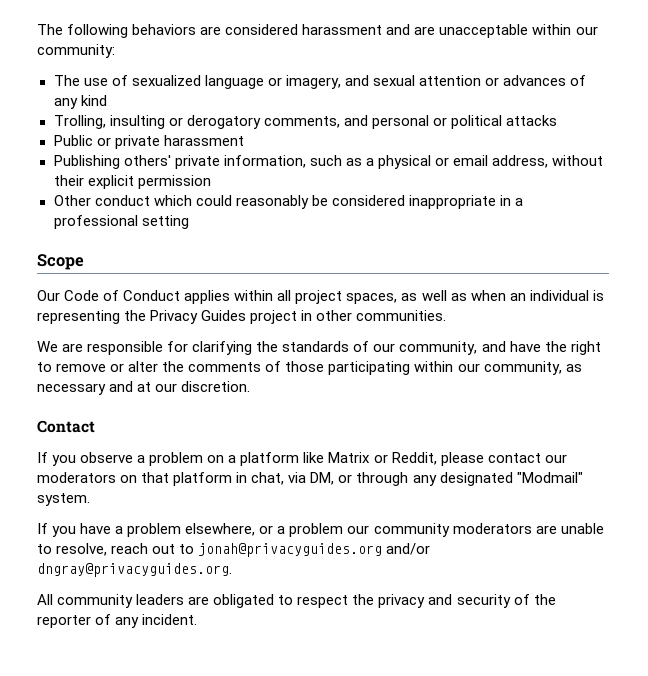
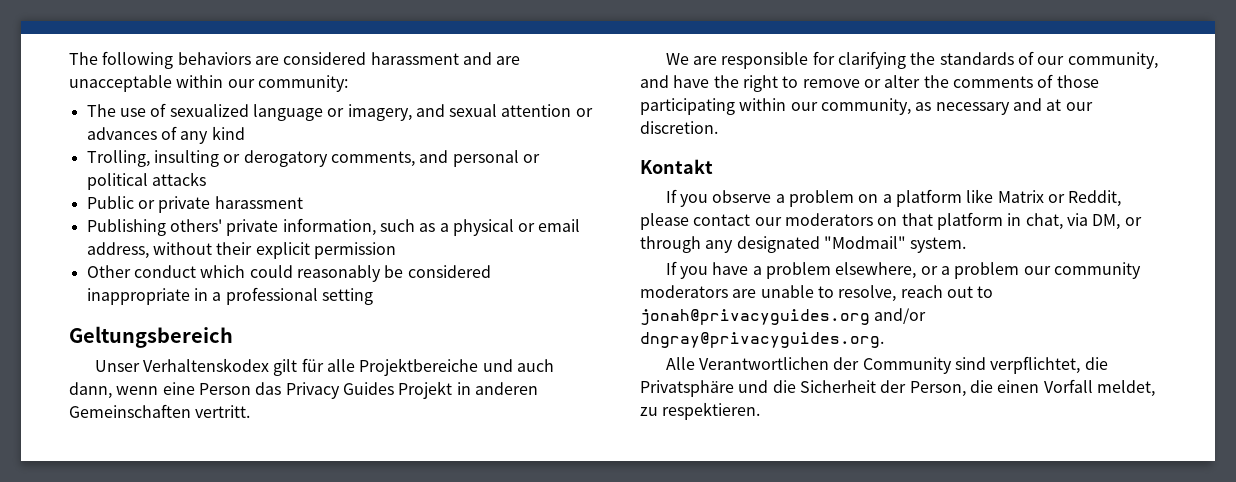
[37,254,84,270] [37,290,604,304] [37,310,447,324] Scope // Our Code of Conduct applies within all project spaces, as well as when an individual is representing the Privacy Guides project in other communities. -> [69,326,233,348] [94,358,554,376] [69,381,538,399] [69,404,251,418] Geltungsbereich // Unser Verhaltenskodex gilt für alle Projektbereiche und auch dann, wenn eine Person das Privacy Guides Projekt in anderen Gemeinschaften vertritt.
[37,420,95,433] Contact -> [640,159,713,174] Kontakt
[37,594,556,608] [37,614,198,628] All community leaders are obligated to respect the privacy and security of the reporter of any incident. -> [665,356,1108,374] [640,379,1155,397] [640,402,761,420] Alle Verantwortlichen der Community sind verpflichtet, die Privatsphäre und die Sicherheit der Person, die einen Vorfall meldet, zu respektieren.

